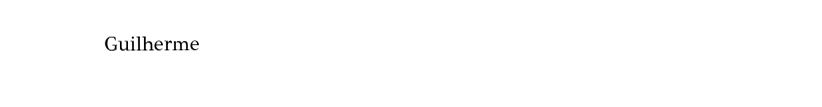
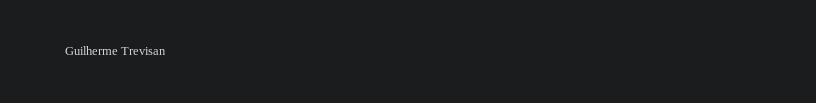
(200, 43) none -> [121,47,167,55] Trevisan

